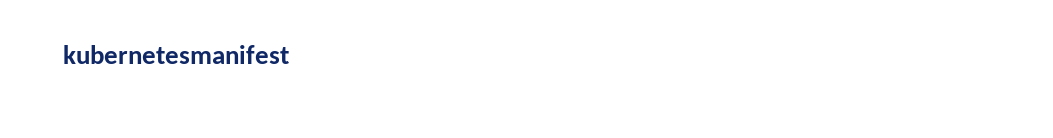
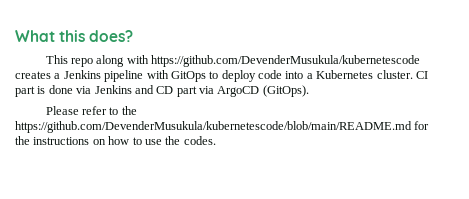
[63,45,289,64] kubernetesmanifest -> [15,30,134,42] [45,55,421,67] [15,70,428,82] [15,85,309,97] [45,106,137,115] [15,121,430,133] [15,136,216,145] What this does? // This repo along with https://github.com/DevenderMusukula/kubernetescode creates a Jenkins pipeline with GitOps to deploy code into a Kubernetes cluster. CI part is done via Jenkins and CD part via ArgoCD (GitOps). // Please refer to the https://github.com/DevenderMusukula/kubernetescode/blob/main/README.md for the instructions on how to use the codes.

